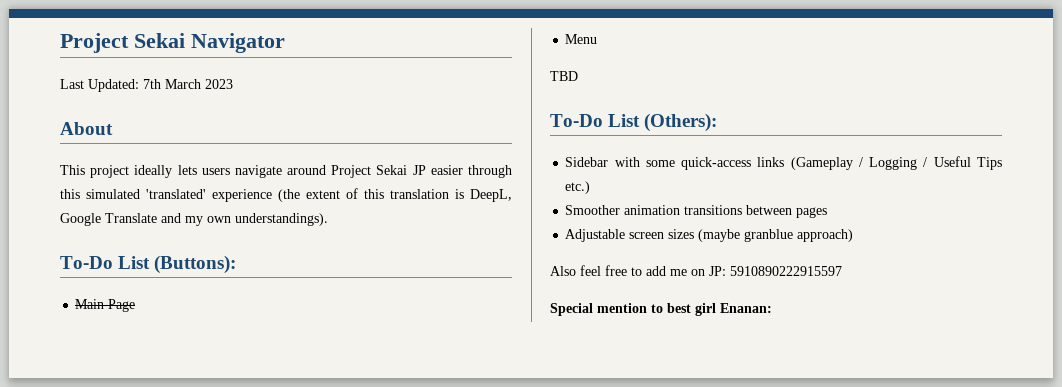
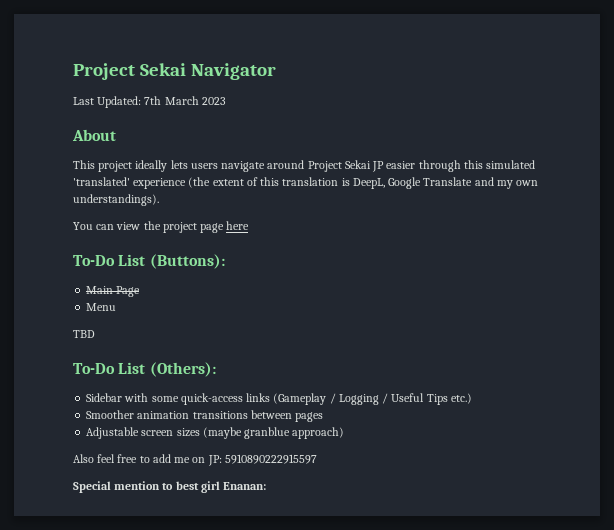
(328, 219) none -> [73,221,250,233] // You can view the project page here

